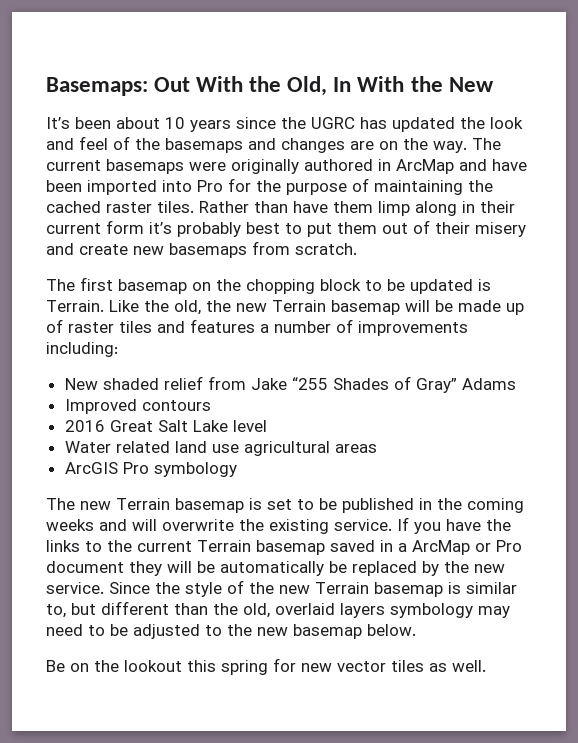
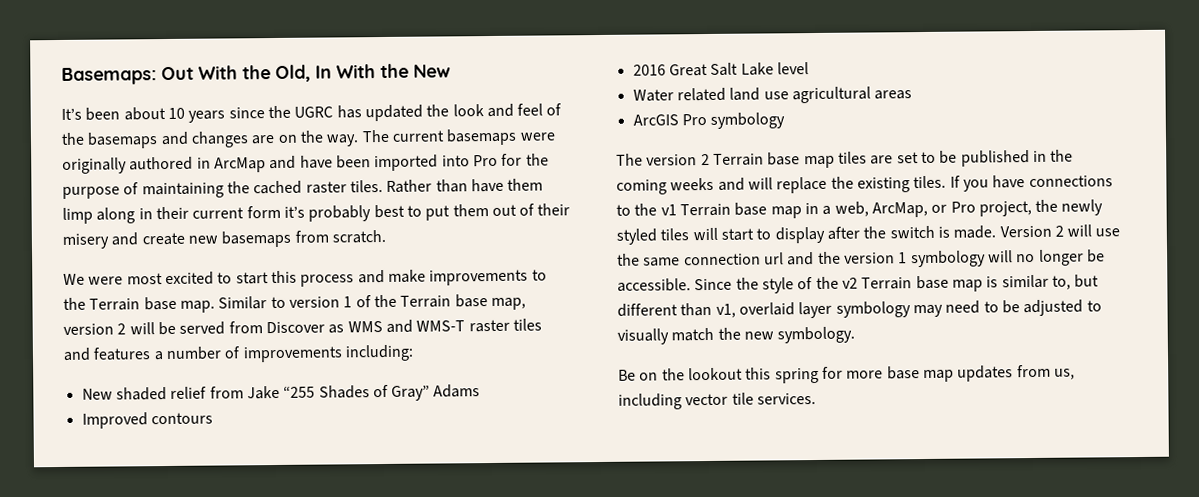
[46,277,491,294] [46,300,524,315] [46,319,63,333] The first basemap on the chopping block to be updated is Terrain. Like the old, the new Terrain basemap will be made up of -> [63,269,547,287] [63,294,526,313] [63,319,466,336] We were most excited to start this process and make improvements to the Terrain base map. Similar to version 1 of the Terrain base map, version 2 will be served from Discover as WMS and WMS-T
[80,498,262,513] new Terrain basemap is -> [646,151,894,169] version 2 Terrain base map tiles are
[162,519,234,531] overwrite -> [776,176,828,194] replace
[334,519,392,531] service. -> [913,175,947,189] tiles.
[486,519,511,531] [46,540,522,555] [46,561,505,576] [46,582,104,594] the links to the current Terrain basemap saved in a ArcMap or Pro document they will be automatically be replaced by the new service. -> [1028,175,1113,188] [616,199,1104,219] [616,224,1121,245] [617,249,1105,268] [617,278,691,292] connections to the v1 Terrain base map in a web, ArcMap, or Pro project, the newly styled tiles will start to display after the switch is made. Version 2 will use the same connection url and the version 1 symbology will no longer be accessible.
[279,582,443,597] new Terrain basemap -> [841,275,983,292] v2 Terrain base map
[213,603,385,618] the old, overlaid layers -> [715,301,833,319] v1, overlaid layer
[227,624,416,639] the new basemap below. -> [617,326,856,345] visually match the new symbology.
[301,660,486,672] new vector tiles as well. -> [846,364,1075,383] [618,392,816,410] more base map updates from us, including vector tile services.

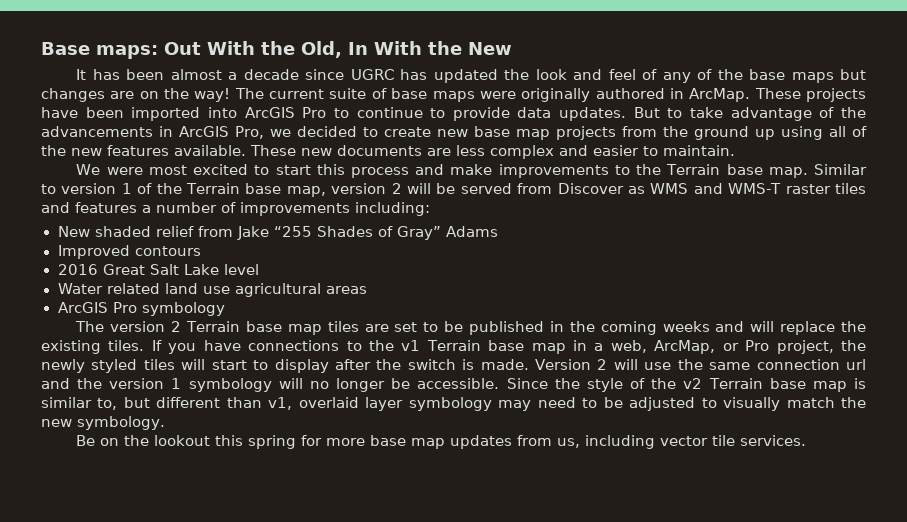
[61,67,157,85] Basemaps: -> [41,42,158,59] Base maps:
[61,105,291,123] It’s been about 10 years since the -> [76,69,345,80] It has been almost a decade since
[61,131,189,149] the basemaps and -> [662,69,866,83] any of the base maps but
[326,134,360,147] way. -> [194,88,231,102] way!
[446,128,518,146] basemaps -> [329,88,475,102] suite of base maps
[213,155,297,173] ArcMap and -> [689,88,867,102] ArcMap. These projects
[472,153,549,167] [62,178,544,199] [62,203,571,224] [62,229,386,249] Pro for the purpose of maintaining the cached raster tiles. Rather than have them limp along in their current form it’s probably best to put them out of their misery and create new basemaps from scratch. -> [244,107,866,121] [41,126,867,140] [41,145,735,159] ArcGIS Pro to continue to provide data updates. But to take advantage of the advancements in ArcGIS Pro, we decided to create new base map projects from the ground up using all of the new features available. These new documents are less complex and easier to maintain.

